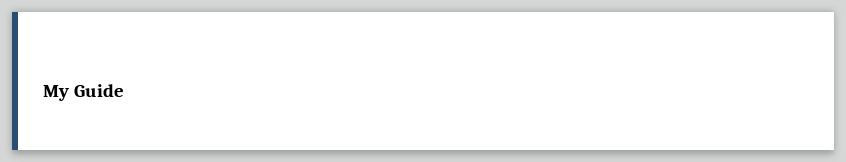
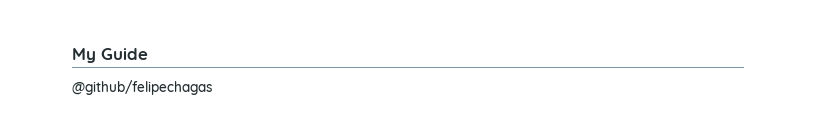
(124, 90) none -> [72,80,212,95] // @github/felipechagas

